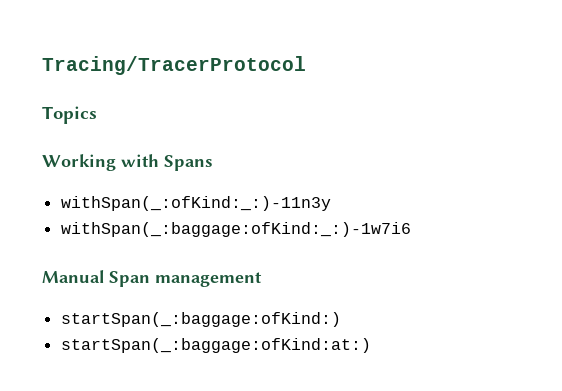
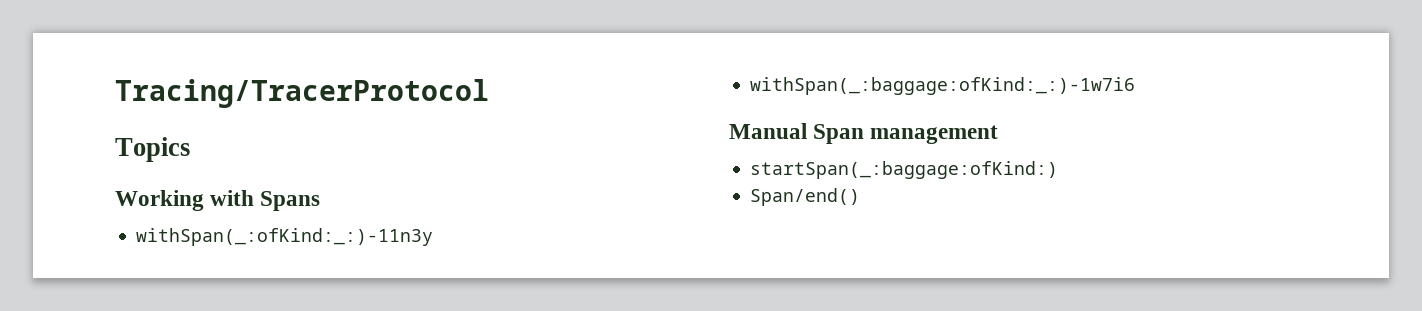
[60,338,371,353] startSpan(_:baggage:ofKind:at:) -> [749,188,860,206] Span/end()

